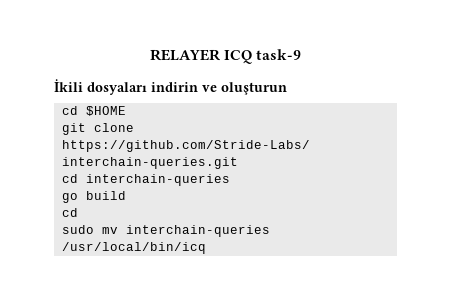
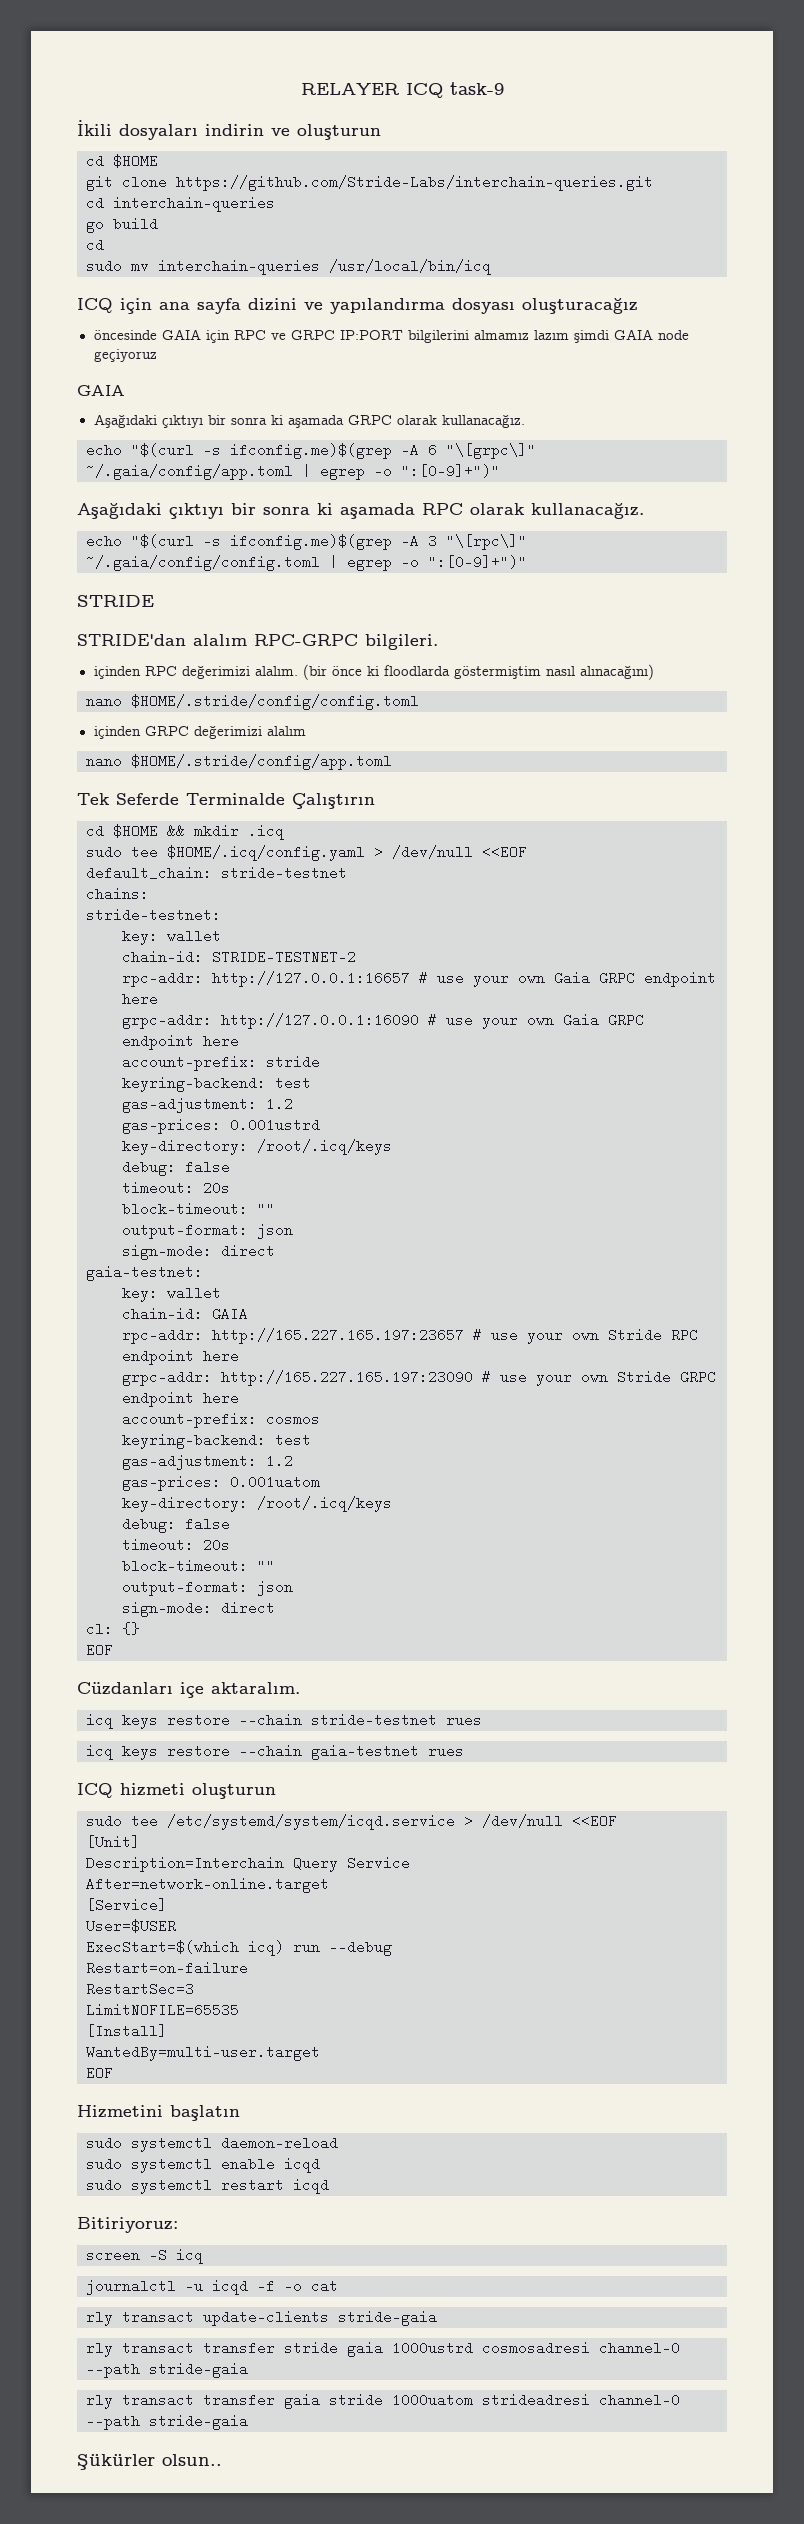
(206, 248) none -> [77,298,638,314] [93,329,689,343] [93,349,157,362] [77,385,125,396] [93,414,525,428] [86,443,536,459] [86,464,500,480] [77,503,644,519] [86,534,527,550] [86,555,527,571] [77,595,154,607] [77,634,438,650] [93,664,654,680] [86,694,419,710] [93,726,306,739] [86,754,392,770] [77,793,375,809] [86,824,284,840] [86,845,527,861] [86,866,347,880] [86,887,149,901] [86,908,221,922] [122,929,221,945] [122,950,356,964] [122,971,716,987] [122,992,158,1006] [122,1013,644,1029] [122,1034,239,1050] [122,1055,320,1071] [122,1076,311,1092] [122,1097,293,1113] [122,1118,320,1134] [122,1139,392,1155] [122,1160,230,1176] [122,1181,230,1195] [122,1202,275,1216] [122,1223,293,1239] [122,1244,275,1260] [86,1265,203,1281] [122,1286,221,1302] [122,1307,248,1321] [122,1328,698,1344] [122,1349,239,1365] [122,1370,716,1386] [122,1391,239,1407] [122,1412,320,1428] [122,1433,311,1449] [122,1454,293,1470] [122,1475,320,1491] [122,1496,392,1512] [122,1517,230,1533] [122,1538,230,1552] [122,1559,275,1573] [122,1580,293,1596] [122,1601,275,1617] [86,1622,140,1636] [86,1643,113,1657] [77,1682,300,1698] [86,1713,482,1729] [86,1744,464,1760] [77,1783,276,1799] [86,1814,617,1830] [86,1835,140,1849] [86,1856,410,1872] [86,1877,329,1893] [86,1898,167,1912] [86,1919,176,1933] [86,1940,392,1956] [86,1961,248,1975] [86,1982,194,1996] [86,2003,239,2017] [86,2024,167,2038] [86,2045,320,2061] [86,2066,113,2080] [77,2105,240,2121] [86,2136,338,2152] [86,2157,320,2173] [86,2178,329,2194] [77,2217,178,2233] [86,2248,203,2264] [86,2279,338,2295] [86,2310,437,2326] [86,2341,680,2357] [86,2362,248,2378] [86,2393,680,2409] [86,2414,248,2430] [77,2454,222,2470] // ICQ için ana sayfa dizini ve yapılandırma dosyası oluşturacağız // öncesinde GAIA için RPC ve GRPC IP:PORT bilgilerini almamız lazım şimdi GAIA node geçiyoruz // GAIA // Aşağıdaki çıktıyı bir sonra ki aşamada GRPC olarak kullanacağız. // echo "$(curl -s ifconfig.me)$(grep -A 6 "\[grpc\]" ~/.gaia/config/app.toml | egrep -o ":[0-9]+")" // Aşağıdaki çıktıyı bir sonra ki aşamada RPC olarak kullanacağız. // echo "$(curl -s ifconfig.me)$(grep -A 3 "\[rpc\]" ~/.gaia/config/config.toml | egrep -o ":[0-9]+")" // STRIDE // STRIDE'dan alalım RPC-GRPC bilgileri. // içinden RPC değerimizi alalım. (bir önce ki floodlarda göstermiştim nasıl alınacağını) // nano $HOME/.stride/config/config.toml // içinden GRPC değerimizi alalım // nano $HOME/.stride/config/app.toml // Tek Seferde Terminalde Çalıştırın // cd $HOME && mkdir .icq // sudo tee $HOME/.icq/config.yaml > /dev/null <<EOF // default_chain: stride-testnet // chains: // stride-testnet: // key: wallet // chain-id: STRIDE-TESTNET-2 // rpc-addr: http://127.0.0.1:16657 # use your own Gaia GRPC endpoint here // grpc-addr: http://127.0.0.1:16090 # use your own Gaia GRPC endpoint here // account-prefix: stride // keyring-backend: test // gas-adjustment: 1.2 // gas-prices: 0.001ustrd // key-directory: /root/.icq/keys // debug: false // timeout: 20s // block-timeout: "" // output-format: json // sign-mode: direct // gaia-testnet: // key: wallet // chain-id: GAIA // rpc-addr: http://165.227.165.197:23657 # use your own Stride RPC endpoint here // grpc-addr: http://165.227.165.197:23090 # use your own Stride GRPC endpoint here // account-prefix: cosmos // keyring-backend: test // gas-adjustment: 1.2 // gas-prices: 0.001uatom // key-directory: /root/.icq/keys // debug: false // timeout: 20s // block-timeout: "" // output-format: json // sign-mode: direct // cl: {} // EOF // Cüzdanları içe aktaralım. // icq keys restore --chain stride-testnet rues // icq keys restore --chain gaia-testnet rues // ICQ hizmeti oluşturun // sudo tee /etc/systemd/system/icqd.service > /dev/null <<EOF // [Unit] // Description=Interchain Query Service // After=network-online.target // [Service] // User=$USER // ExecStart=$(which icq) run --debug // Restart=on-failure // RestartSec=3 // LimitNOFILE=65535 // [Install] // WantedBy=multi-user.target // EOF // Hizmetini başlatın // sudo systemctl daemon-reload // sudo systemctl enable icqd // sudo systemctl restart icqd // Bitiriyoruz: // screen -S icq // journalctl -u icqd -f -o cat // rly transact update-clients stride-gaia // rly transact transfer stride gaia 1000ustrd cosmosadresi channel-0 --path stride-gaia // rly transact transfer gaia stride 1000uatom strideadresi channel-0 --path stride-gaia // Şükürler olsun..

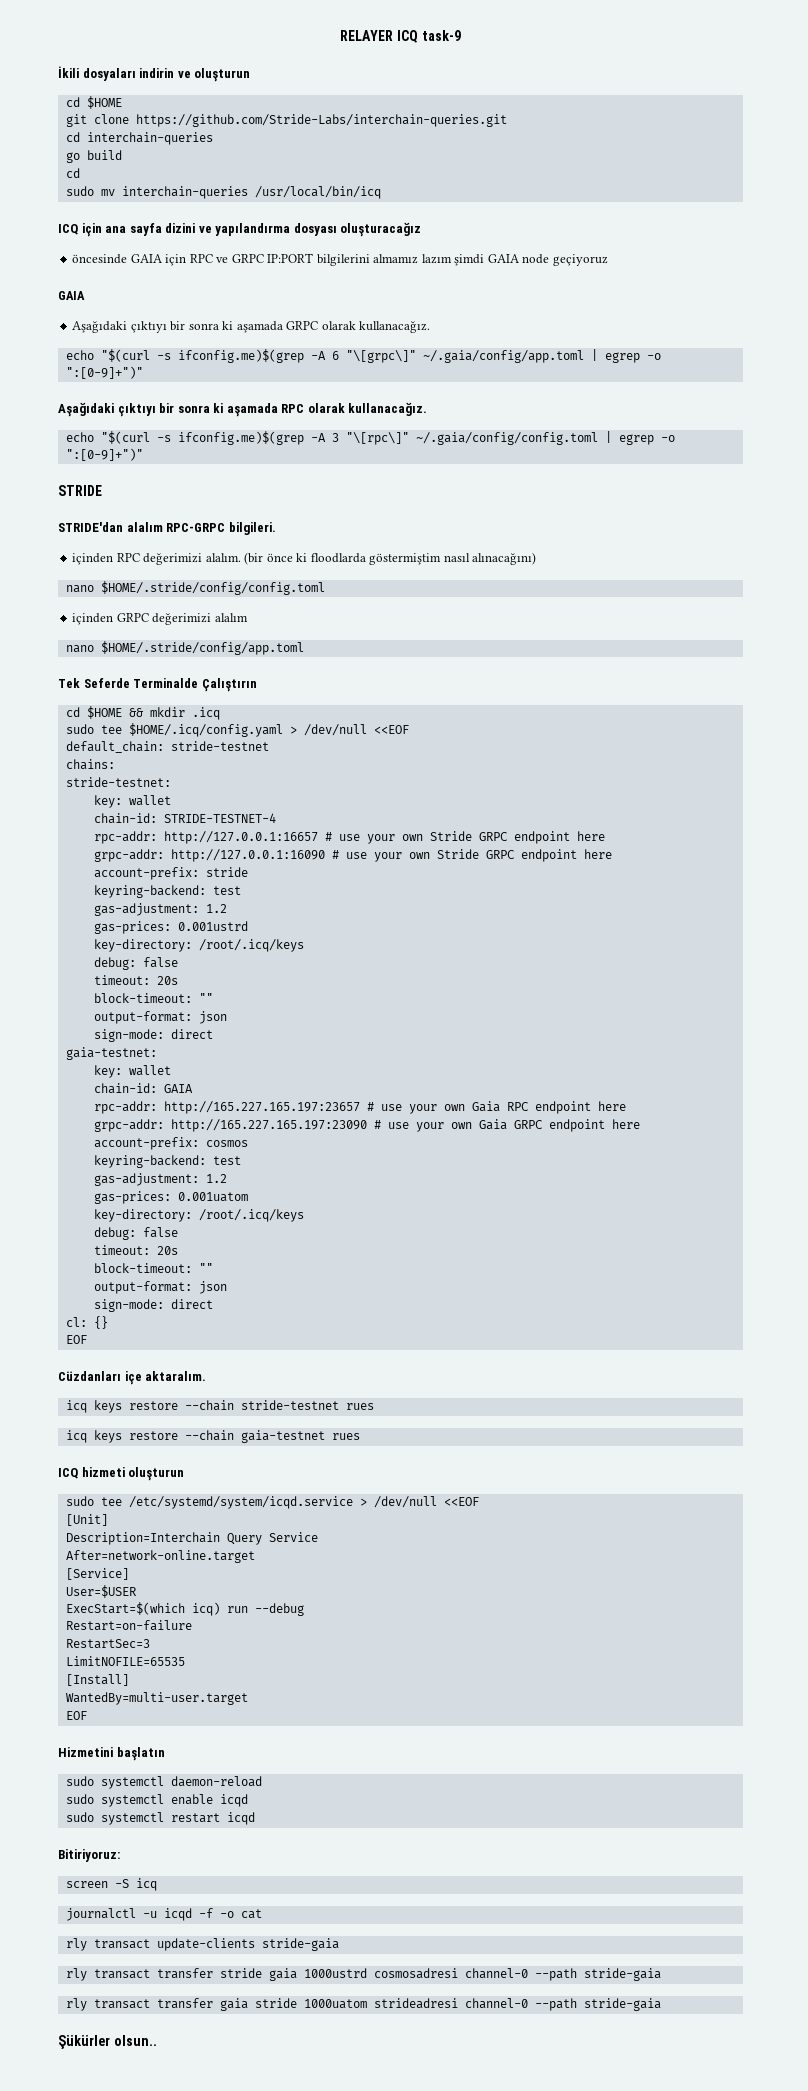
[212,950,356,964] STRIDE-TESTNET-2 -> [163,813,276,823] STRIDE-TESTNET-4
[554,971,590,985] Gaia -> [429,831,472,841] Stride
[563,1013,599,1027] Gaia -> [436,849,479,859] Stride
[608,1328,662,1342] Stride -> [471,1101,500,1112] Gaia
[617,1370,671,1384] Stride -> [478,1119,507,1130] Gaia

